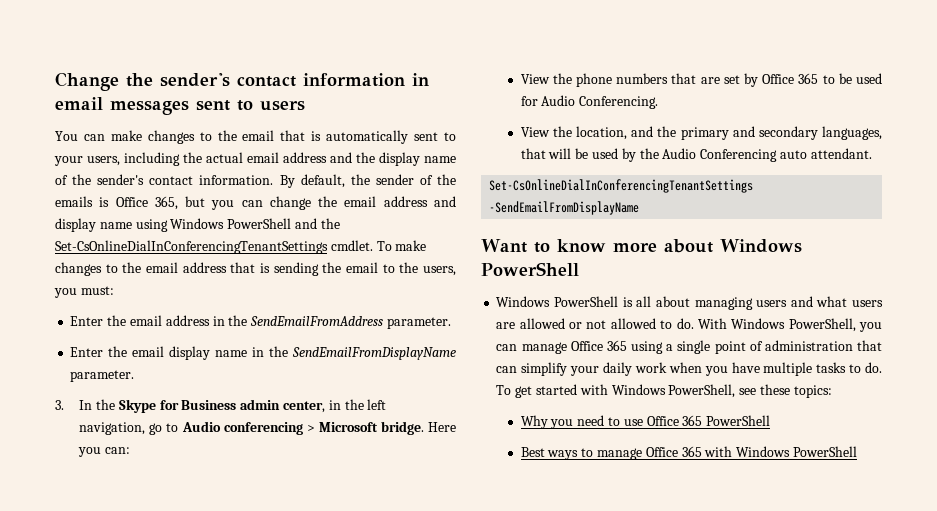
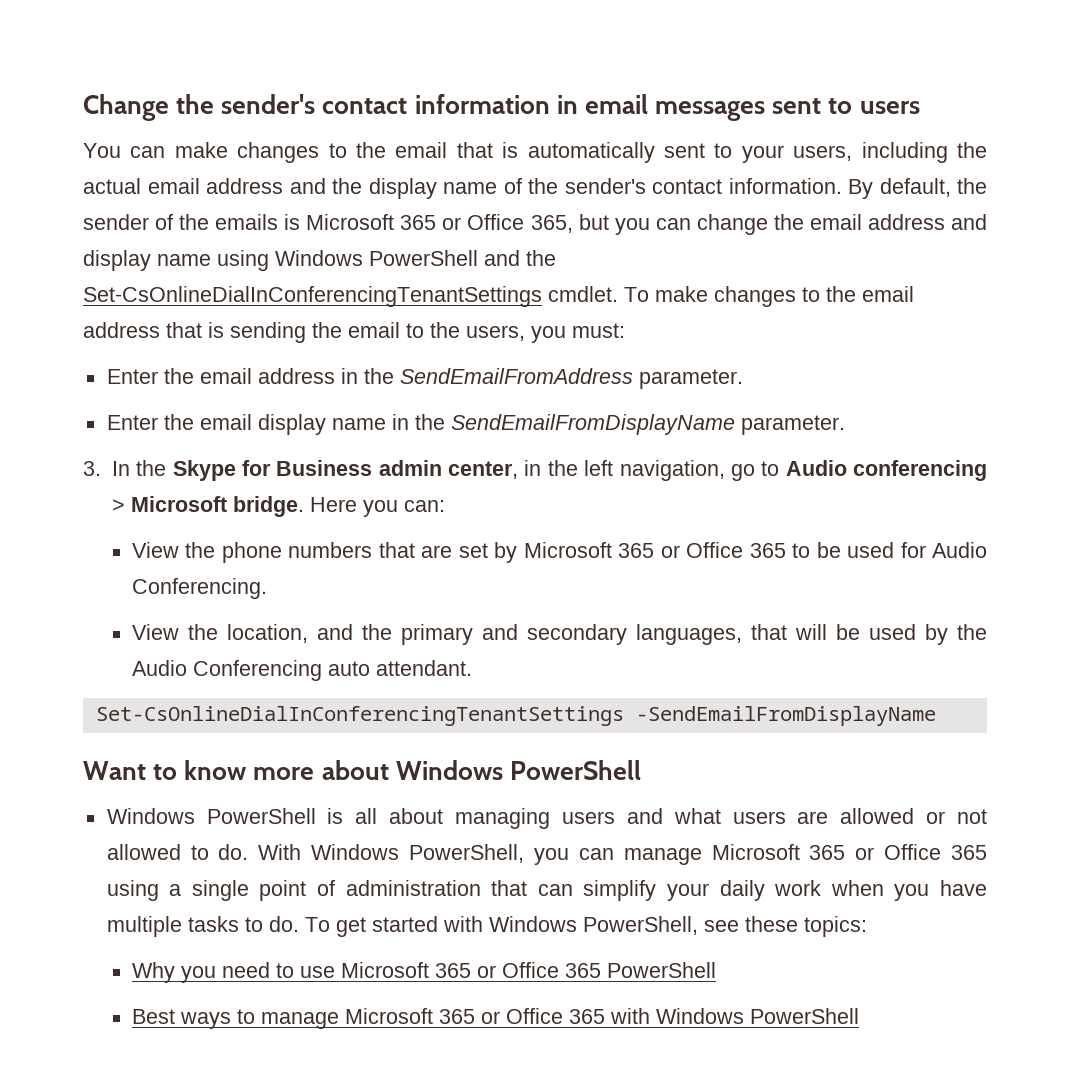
(110, 202) none -> [306,214,462,230] Microsoft 365 or
(759, 80) none -> [523,542,680,558] Microsoft 365 or
(567, 348) none -> [711,844,875,860] Microsoft 365 or
(643, 422) none -> [341,962,497,978] Microsoft 365 or
(643, 454) none -> [345,1008,501,1024] Microsoft 365 or

